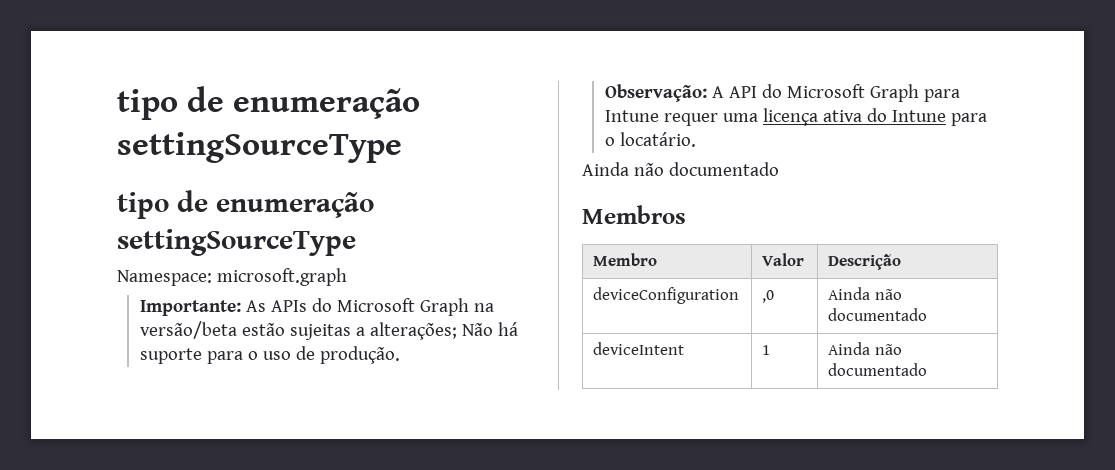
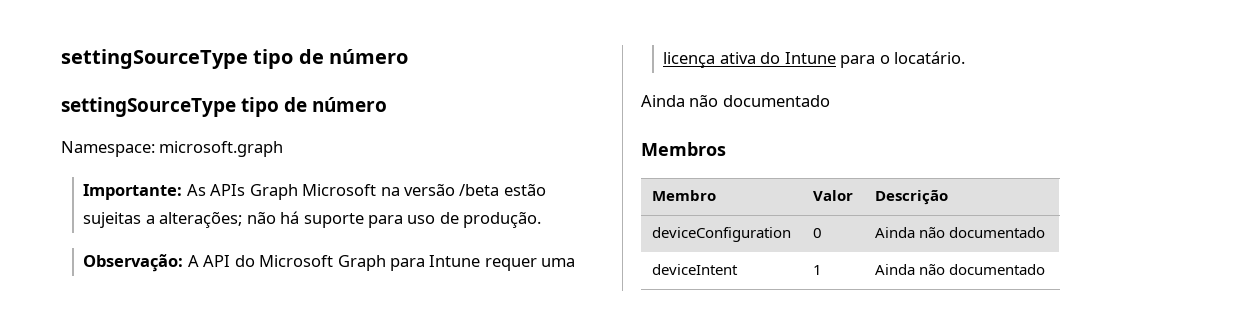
[117,86,421,120] [117,132,402,163] [117,190,374,219] [117,229,356,256] tipo de enumeração settingSourceType // tipo de enumeração settingSourceType -> [61,49,409,69] [61,97,388,117] settingSourceType tipo de número // settingSourceType tipo de número
[311,298,494,316] [139,321,237,339] do Microsoft Graph na versão/beta -> [249,183,500,200] Graph Microsoft na versão /beta
[461,323,493,336] Não -> [246,211,276,224] não
[247,351,258,360] o -> (404, 221) none
[762,290,775,303] ,0 -> [812,228,822,238] 0

